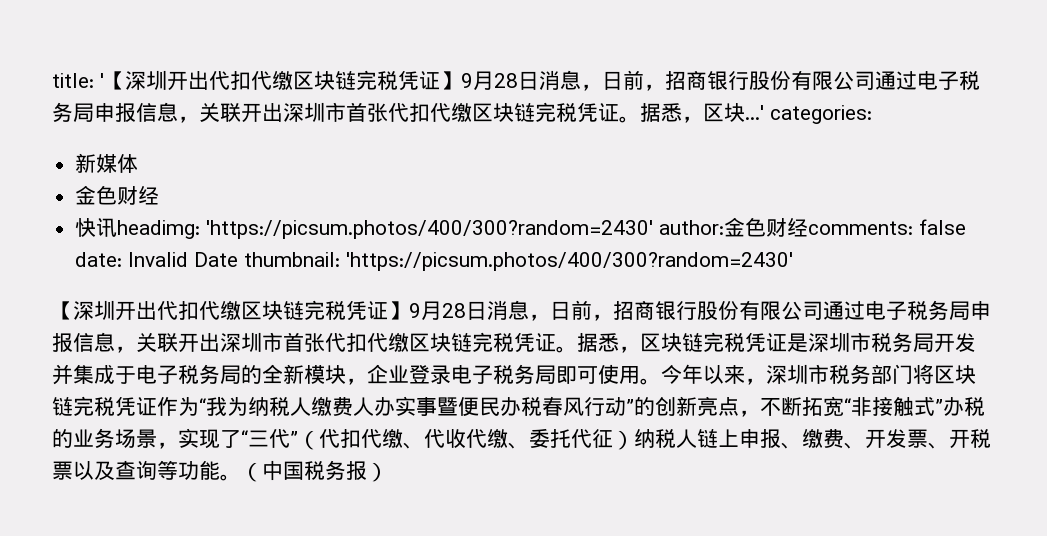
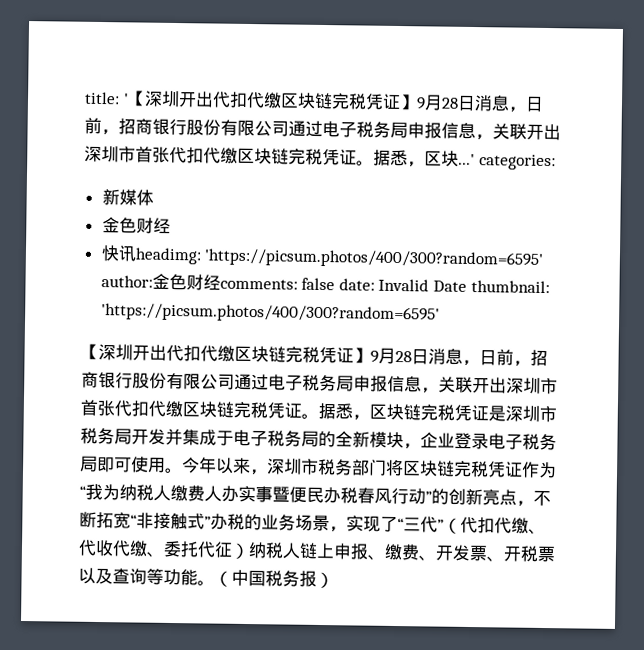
[206,220,654,239] 'https://picsum.photos/400/300?random=2430' -> [204,248,544,269] 'https://picsum.photos/400/300?random=6595'
[346,252,794,271] 'https://picsum.photos/400/300?random=2430' -> [100,303,440,324] 'https://picsum.photos/400/300?random=6595'

